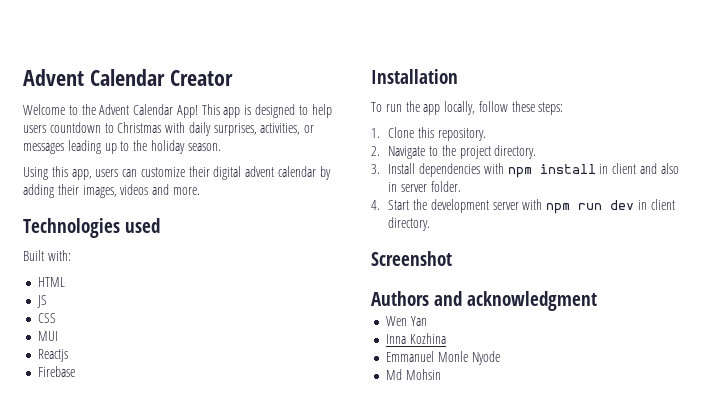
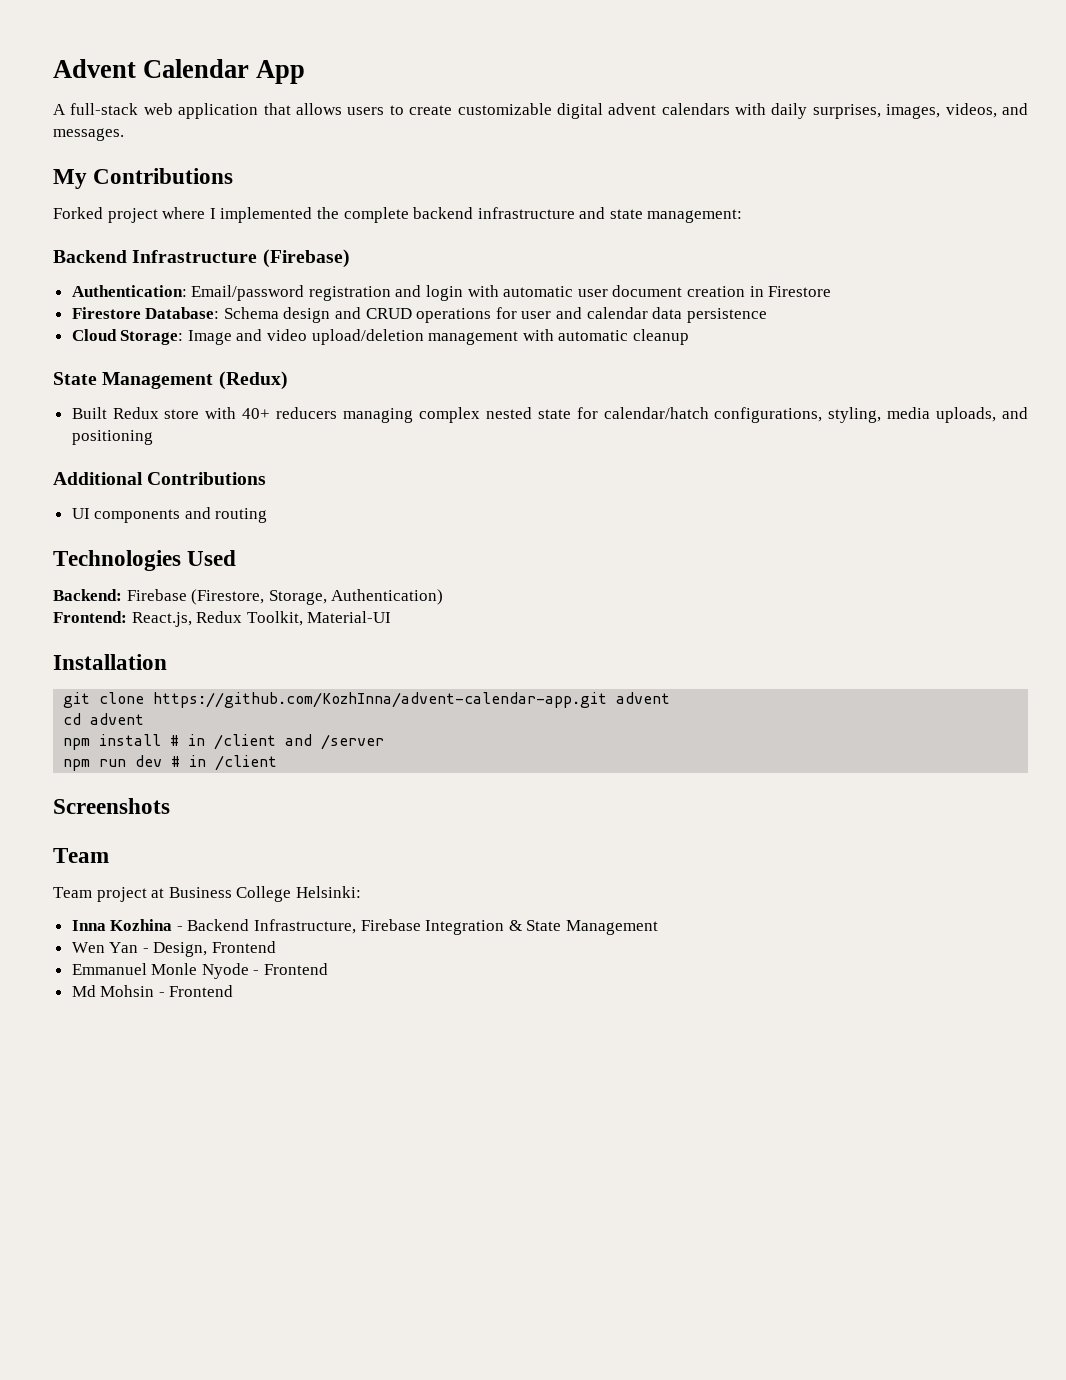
[23,69,233,86] [23,104,332,118] [23,122,315,136] [23,140,221,154] [23,166,331,180] [23,184,200,198] [23,218,161,238] [23,250,71,261] [38,277,66,287] [37,295,48,308] [38,313,57,323] [38,331,59,341] [38,349,69,362] [38,366,76,377] [371,69,458,84] [371,101,564,115] [371,127,486,141] [371,145,537,159] [371,163,679,178] [388,181,461,192] [371,199,675,214] [388,217,431,231] [371,251,452,266] [371,291,598,311] Advent Calendar Creator // Welcome to the Advent Calendar App! This app is designed to help users countdown to Christmas with daily surprises, activities, or messages leading up to the holiday season. // Using this app, users can customize their digital advent calendar by adding their images, videos and more. // Technologies used // Built with: // HTML // JS // CSS // MUI // Reactjs // Firebase // Installation // To run the app locally, follow these steps: // 1. Clone this repository. // 2. Navigate to the project directory. // 3. Install dependencies with npm install in client and also in server folder. // 4. Start the development server with npm run dev in client directory. // Screenshot // Authors and acknowledgment -> [53,59,306,84] [53,103,1029,119] [53,128,124,141] [53,168,234,189] [53,207,743,223] [53,249,350,268] [71,285,832,301] [71,307,767,323] [71,329,690,345] [53,371,288,390] [71,407,1028,423] [71,430,153,445] [53,472,267,485] [71,507,268,523] [53,550,237,571] [53,589,444,605] [53,611,392,627] [53,654,167,670] [63,692,671,708] [63,713,145,725] [63,734,385,750] [63,755,278,771] [53,798,170,814] [53,848,109,863] [53,886,361,902] [71,919,659,935] Advent Calendar App // A full-stack web application that allows users to create customizable digital advent calendars with daily surprises, images, videos, and messages. // My Contributions // Forked project where I implemented the complete backend infrastructure and state management: // Backend Infrastructure (Firebase) // Authentication: Email/password registration and login with automatic user document creation in Firestore // Firestore Database: Schema design and CRUD operations for user and calendar data persistence // Cloud Storage: Image and video upload/deletion management with automatic cleanup // State Management (Redux) // Built Redux store with 40+ reducers managing complex nested state for calendar/hatch configurations, styling, media uploads, and positioning // Additional Contributions // UI components and routing // Technologies Used // Backend: Firebase (Firestore, Storage, Authentication) // Frontend: React.js, Redux Toolkit, Material-UI // Installation // git clone https://github.com/KozhInna/advent-calendar-app.git advent // cd advent // npm install # in /client and /server // npm run dev # in /client // Screenshots // Team // Team project at Business College Helsinki: // Inna Kozhina - Backend Infrastructure, Firebase Integration & State Management
[386,333,447,344] // Inna Kozhina -> [142,941,277,957] - Design, Frontend
(500, 358) none -> [253,963,329,975] - Frontend
(442, 374) none -> [158,985,234,997] - Frontend

